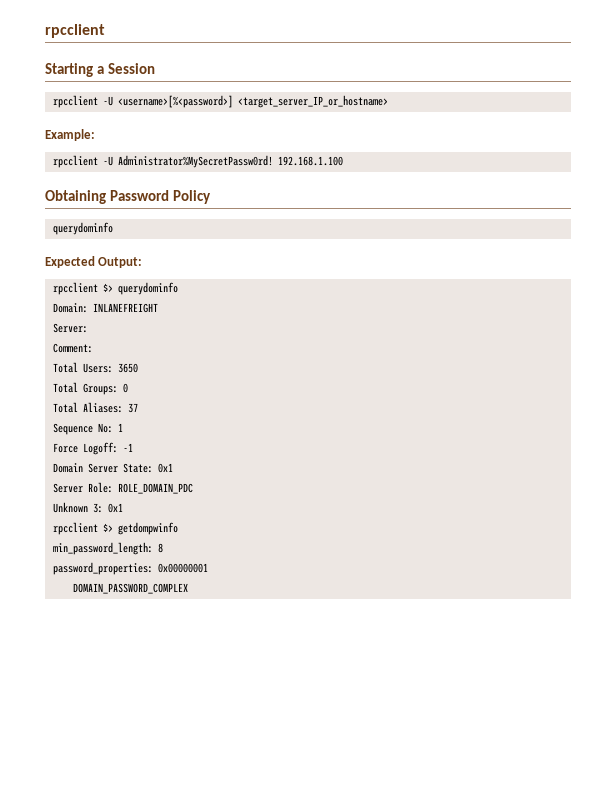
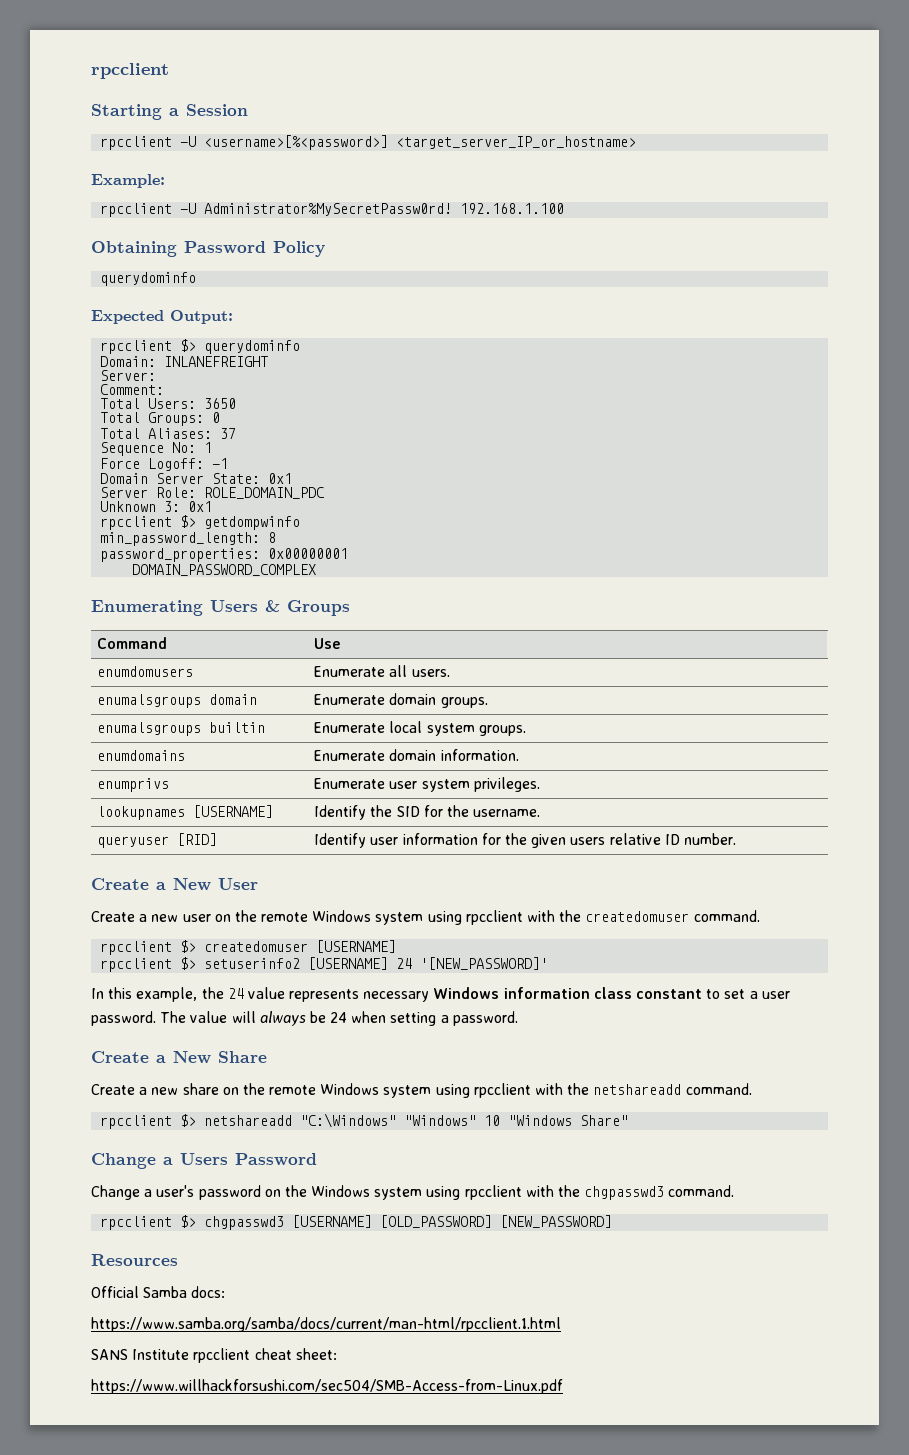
(188, 588) none -> [91,600,350,616] [97,637,168,649] [314,638,342,649] [97,666,194,677] [314,665,450,677] [97,694,258,708] [314,693,488,708] [97,722,266,736] [314,721,526,736] [97,750,186,761] [314,749,519,761] [97,778,170,792] [314,777,540,792] [97,805,274,820] [314,805,541,820] [97,833,218,848] [314,833,736,848] [91,878,258,891] [91,910,760,925] [100,940,397,955] [100,957,549,972] [91,987,790,1002] [91,1011,518,1026] [91,1051,267,1064] [91,1083,752,1098] [100,1113,629,1129] [91,1153,317,1169] [91,1185,735,1200] [100,1215,613,1230] [91,1254,178,1266] [91,1286,226,1298] [91,1317,561,1332] [91,1348,337,1363] [91,1379,563,1394] // Enumerating Users & Groups // Command | Use // enumdomusers | Enumerate all users. // enumalsgroups domain | Enumerate domain groups. // enumalsgroups builtin | Enumerate local system groups. // enumdomains | Enumerate domain information. // enumprivs | Enumerate user system privileges. // lookupnames [USERNAME] | Identify the SID for the username. // queryuser [RID] | Identify user information for the given users relative ID number. // Create a New User // Create a new user on the remote Windows system using rpcclient with the createdomuser command. // rpcclient $> createdomuser [USERNAME] // rpcclient $> setuserinfo2 [USERNAME] 24 '[NEW_PASSWORD]' // In this example, the 24 value represents necessary Windows information class constant to set a user // password. The value will always be 24 when setting a password. // Create a New Share // Create a new share on the remote Windows system using rpcclient with the netshareadd command. // rpcclient $> netshareadd "C:\Windows" "Windows" 10 "Windows Share" // Change a Users Password // Change a user's password on the Windows system using rpcclient with the chgpasswd3 command. // rpcclient $> chgpasswd3 [USERNAME] [OLD_PASSWORD] [NEW_PASSWORD] // Resources // Official Samba docs: // https://www.samba.org/samba/docs/current/man-html/rpcclient.1.html // SANS Institute rpcclient cheat sheet: // https://www.willhackforsushi.com/sec504/SMB-Access-from-Linux.pdf

